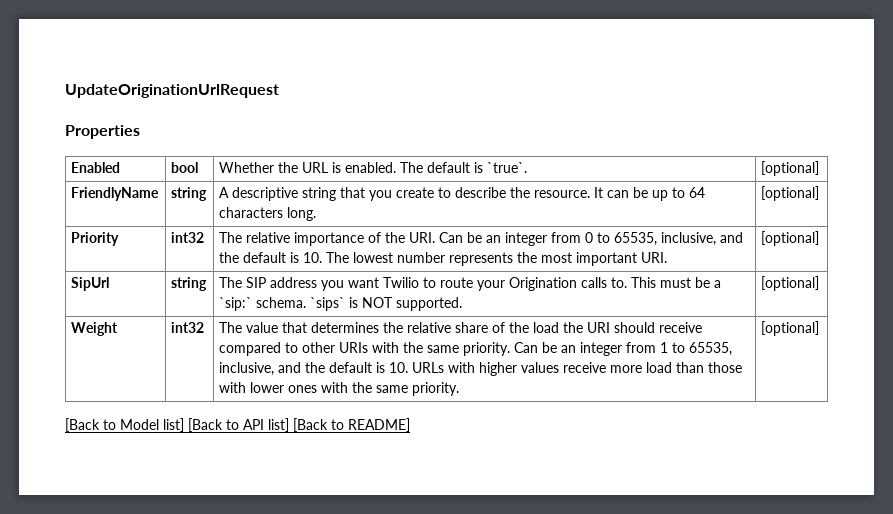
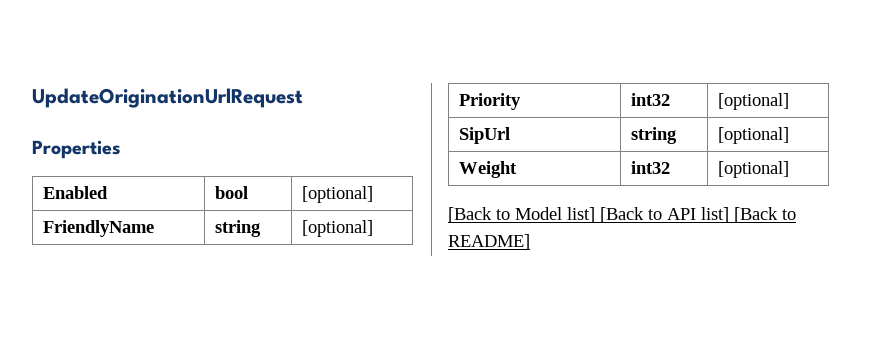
[219,162,528,173] [761,161,820,176] [71,187,160,201] [171,187,208,201] [219,187,706,201] [219,207,317,221] [761,186,820,201] [71,232,120,246] [171,232,205,243] [219,232,744,246] [219,252,668,266] [761,231,820,246] [71,277,110,291] [171,277,208,291] [219,277,722,291] [219,297,463,311] [761,276,820,291] [71,322,119,336] [171,322,205,333] [219,322,703,333] [219,342,733,356] [219,362,743,376] [219,382,460,396] Whether the URL is enabled. The default is `true`. | [optional] // FriendlyName | string | A descriptive string that you create to describe the resource. It can be up to 64 characters long. | [optional] // Priority | int32 | The relative importance of the URI. Can be an integer from 0 to 65535, inclusive, and the default is 10. The lowest number represents the most important URI. | [optional] // SipUrl | string | The SIP address you want Twilio to route your Origination calls to. This must be a `sip:` schema. `sips` is NOT supported. | [optional] // Weight | int32 | The value that determines the relative share of the load the URI should receive compared to other URIs with the same priority. Can be an integer from 1 to 65535, inclusive, and the default is 10. URLs with higher values receive more load than those with lower ones with the same priority. -> [301,186,373,203] [42,220,154,237] [214,220,261,237] [301,220,373,237] [458,93,521,110] [630,93,670,106] [717,93,789,110] [458,127,510,144] [630,127,677,144] [717,127,789,144] [458,161,517,178] [630,161,670,174] [optional] // FriendlyName | string | [optional] // Priority | int32 | [optional] // SipUrl | string | [optional] // Weight | int32

